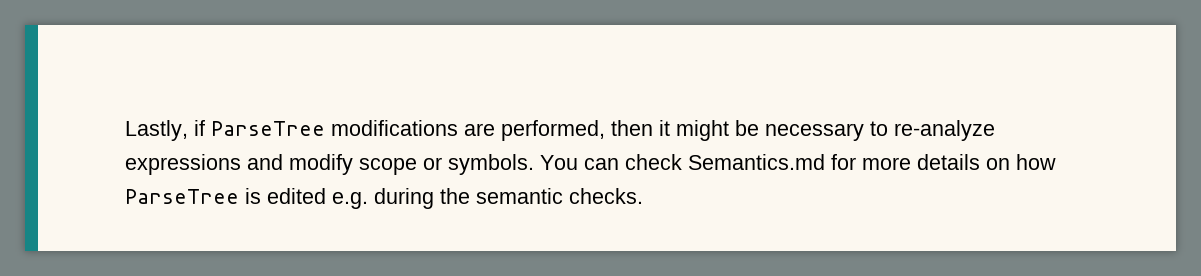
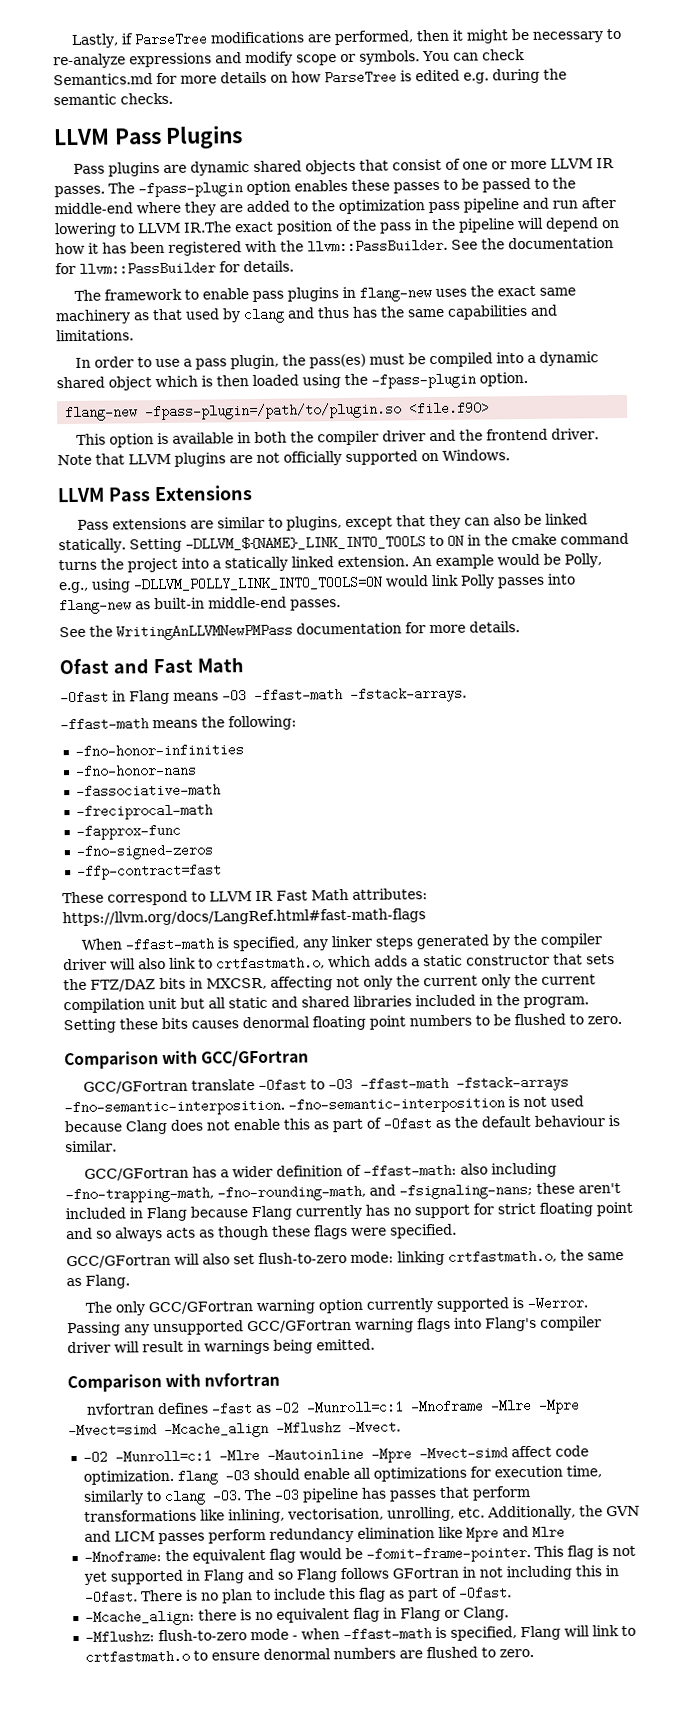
(643, 196) none -> [53,125,244,149] [73,158,615,177] [54,177,576,198] [54,197,616,216] [54,217,620,238] [55,237,614,256] [55,260,294,276] [74,285,577,303] [55,304,558,325] [56,329,134,342] [75,351,600,370] [56,371,528,391] [65,401,491,422] [76,428,600,448] [57,449,510,467] [57,485,253,503] [77,513,589,531] [58,532,629,554] [58,553,602,573] [58,573,575,594] [59,596,341,615] [59,621,520,641] [59,657,244,675] [60,686,467,705] [60,715,297,732] [74,743,244,758] [74,763,197,778] [75,783,221,798] [75,803,213,820] [75,823,181,840] [75,843,213,860] [76,863,222,880] [62,888,428,906] [62,908,426,927] [81,933,603,952] [63,953,615,971] [63,973,596,992] [63,994,589,1014] [63,1013,622,1034] [64,1049,310,1070] [83,1075,570,1094] [64,1095,584,1117] [64,1115,620,1135] [65,1140,117,1153] [84,1162,558,1181] [65,1182,621,1204] [65,1201,633,1222] [66,1223,457,1242] [66,1249,624,1269] [66,1274,130,1289] [85,1296,589,1316] [67,1316,602,1337] [67,1338,375,1355] [67,1372,281,1393] [86,1398,581,1416] [68,1420,401,1439] [82,1445,589,1464] [82,1465,602,1485] [82,1486,531,1506] [83,1505,640,1524] [83,1525,565,1545] [83,1545,636,1564] [82,1565,619,1585] [84,1586,512,1604] [84,1606,509,1626] [84,1625,636,1644] [84,1646,534,1664] // LLVM Pass Plugins // Pass plugins are dynamic shared objects that consist of one or more LLVM IR passes. The -fpass-plugin option enables these passes to be passed to the middle-end where they are added to the optimization pass pipeline and run after lowering to LLVM IR.The exact position of the pass in the pipeline will depend on how it has been registered with the llvm::PassBuilder. See the documentation for llvm::PassBuilder for details. // The framework to enable pass plugins in flang-new uses the exact same machinery as that used by clang and thus has the same capabilities and limitations. // In order to use a pass plugin, the pass(es) must be compiled into a dynamic shared object which is then loaded using the -fpass-plugin option. // flang-new -fpass-plugin=/path/to/plugin.so <file.f90> // This option is available in both the compiler driver and the frontend driver. Note that LLVM plugins are not officially supported on Windows. // LLVM Pass Extensions // Pass extensions are similar to plugins, except that they can also be linked statically. Setting -DLLVM_${NAME}_LINK_INTO_TOOLS to ON in the cmake command turns the project into a statically linked extension. An example would be Polly, e.g., using -DLLVM_POLLY_LINK_INTO_TOOLS=ON would link Polly passes into flang-new as built-in middle-end passes. // See the WritingAnLLVMNewPMPass documentation for more details. // Ofast and Fast Math // -Ofast in Flang means -O3 -ffast-math -fstack-arrays. // -ffast-math means the following: // -fno-honor-infinities // -fno-honor-nans // -fassociative-math // -freciprocal-math // -fapprox-func // -fno-signed-zeros // -ffp-contract=fast // These correspond to LLVM IR Fast Math attributes: https://llvm.org/docs/LangRef.html#fast-math-flags // When -ffast-math is specified, any linker steps generated by the compiler driver will also link to crtfastmath.o, which adds a static constructor that sets the FTZ/DAZ bits in MXCSR, affecting not only the current only the current compilation unit but all static and shared libraries included in the program. Setting these bits causes denormal floating point numbers to be flushed to zero. // Comparison with GCC/GFortran // GCC/GFortran translate -Ofast to -O3 -ffast-math -fstack-arrays -fno-semantic-interposition. -fno-semantic-interposition is not used because Clang does not enable this as part of -Ofast as the default behaviour is similar. // GCC/GFortran has a wider definition of -ffast-math: also including -fno-trapping-math, -fno-rounding-math, and -fsignaling-nans; these aren't included in Flang because Flang currently has no support for strict floating point and so always acts as though these flags were specified. // GCC/GFortran will also set flush-to-zero mode: linking crtfastmath.o, the same as Flang. // The only GCC/GFortran warning option currently supported is -Werror. Passing any unsupported GCC/GFortran warning flags into Flang's compiler driver will result in warnings being emitted. // Comparison with nvfortran // nvfortran defines -fast as -O2 -Munroll=c:1 -Mnoframe -Mlre -Mpre -Mvect=simd -Mcache_align -Mflushz -Mvect. // -O2 -Munroll=c:1 -Mlre -Mautoinline -Mpre -Mvect-simd affect code optimization. flang -O3 should enable all optimizations for execution time, similarly to clang -O3. The -O3 pipeline has passes that perform transformations like inlining, vectorisation, unrolling, etc. Additionally, the GVN and LICM passes perform redundancy elimination like Mpre and Mlre // -Mnoframe: the equivalent flag would be -fomit-frame-pointer. This flag is not yet supported in Flang and so Flang follows GFortran in not including this in -Ofast. There is no plan to include this flag as part of -Ofast. // -Mcache_align: there is no equivalent flag in Flang or Clang. // -Mflushz: flush-to-zero mode - when -ffast-math is specified, Flang will link to crtfastmath.o to ensure denormal numbers are flushed to zero.

